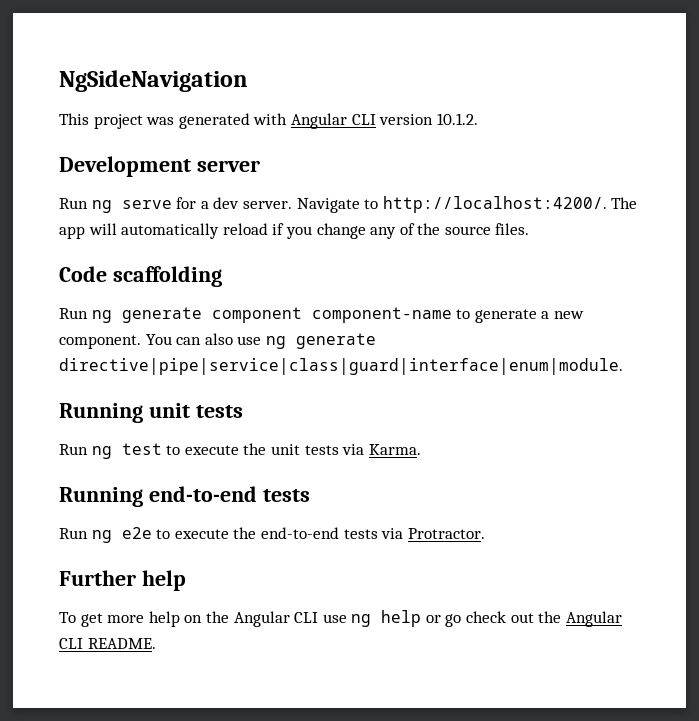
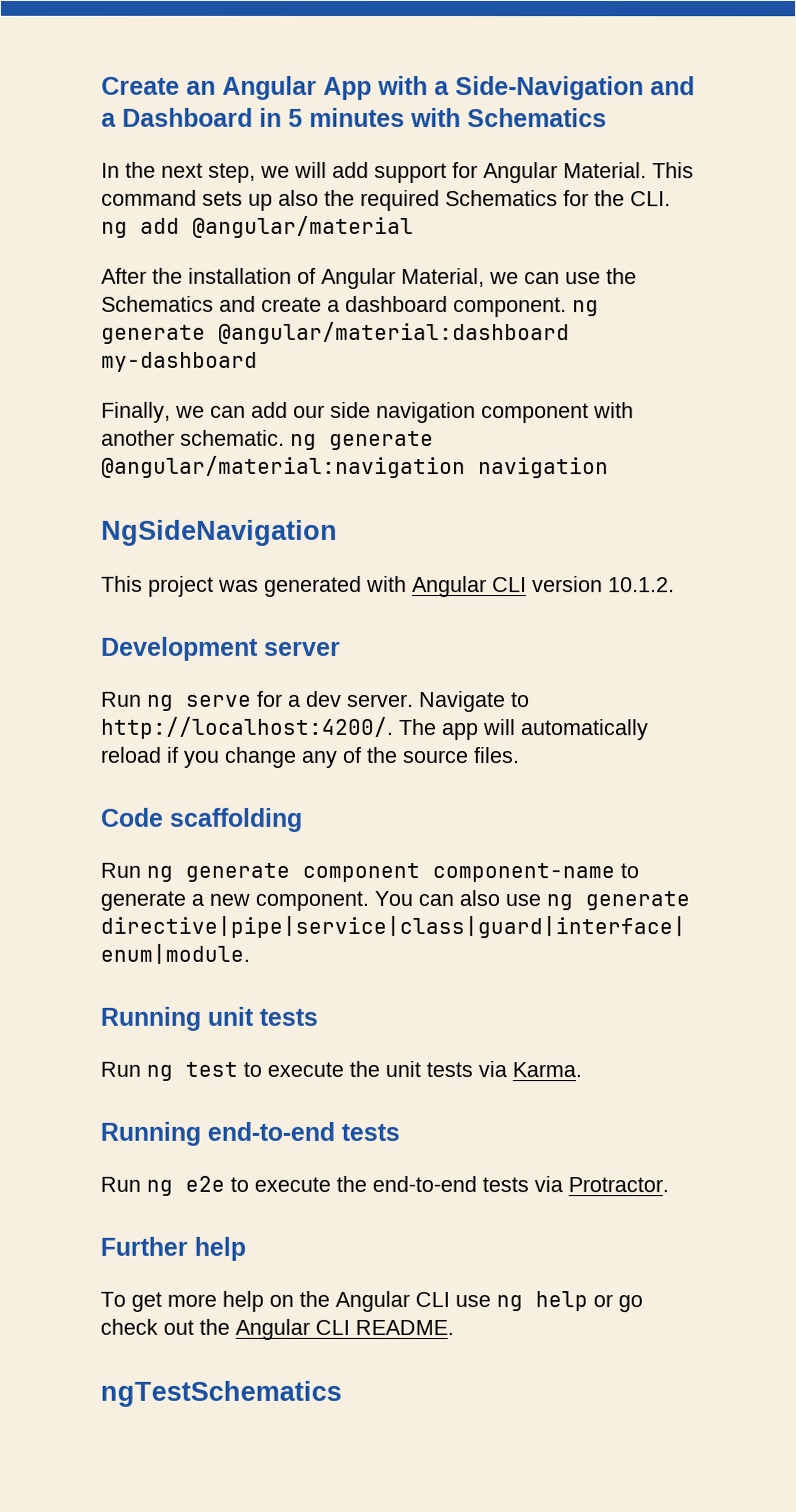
(59, 81) none -> [101,75,695,101] [101,107,607,128] [101,161,694,184] [101,189,671,212] [101,215,414,239] [101,267,637,289] [101,295,599,318] [101,321,570,345] [101,351,258,372] [101,401,634,424] [101,429,434,451] [101,455,609,479] Create an Angular App with a Side-Navigation and a Dashboard in 5 minutes with Schematics // In the next step, we will add support for Angular Material. This command sets up also the required Schematics for the CLI. ng add @angular/material // After the installation of Angular Material, we can use the Schematics and create a dashboard component. ng generate @angular/material:dashboard my-dashboard // Finally, we can add our side navigation component with another schematic. ng generate @angular/material:navigation navigation //
(156, 643) none -> [100,1380,342,1407] // ngTestSchematics

